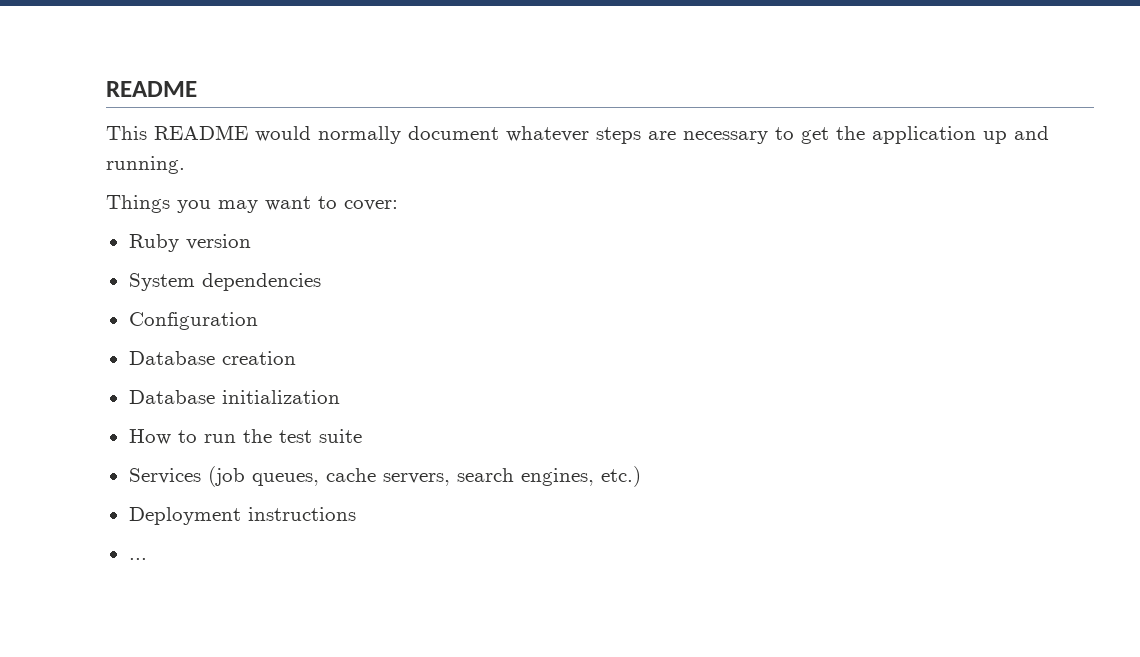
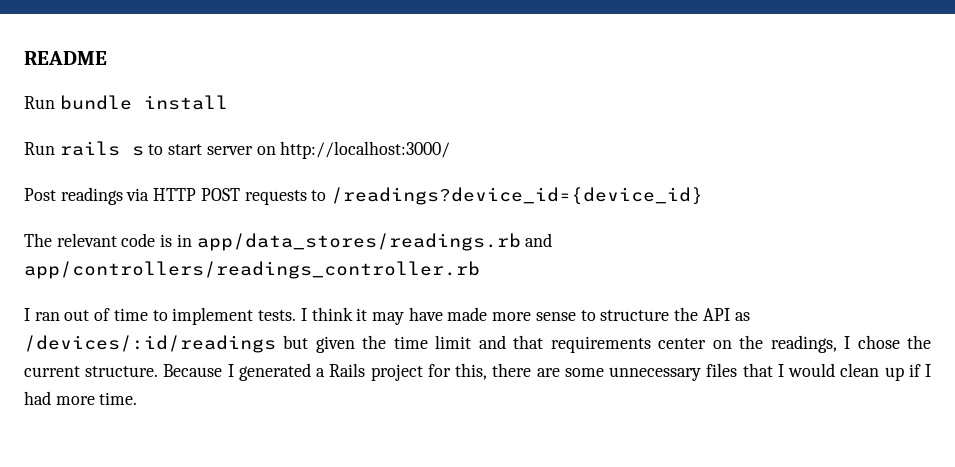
[106,125,1049,144] [106,156,185,174] [106,195,398,213] [128,234,251,252] [128,273,321,291] [128,312,258,330] [128,351,296,365] [128,390,340,404] [128,429,362,445] [128,466,641,487] [128,507,356,525] [128,558,147,560] This README would normally document whatever steps are necessary to get the application up and running. // Things you may want to cover: // Ruby version // System dependencies // Configuration // Database creation // Database initialization // How to run the test suite // Services (job queues, cache servers, search engines, etc.) // Deployment instructions // ... -> [24,95,228,110] [24,141,451,159] [24,187,704,205] [24,233,553,251] [24,261,480,279] [24,307,750,325] [24,335,931,353] [24,363,931,381] [24,391,138,405] Run bundle install // Run rails s to start server on http://localhost:3000/ // Post readings via HTTP POST requests to /readings?device_id={device_id} // The relevant code is in app/data_stores/readings.rb and app/controllers/readings_controller.rb // I ran out of time to implement tests. I think it may have made more sense to structure the API as /devices/:id/readings but given the time limit and that requirements center on the readings, I chose the current structure. Because I generated a Rails project for this, there are some unnecessary files that I would clean up if I had more time.

